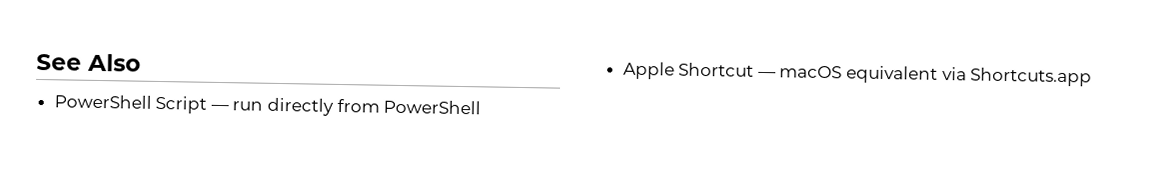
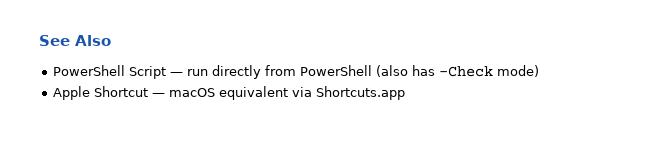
(482, 107) none -> [375,65,539,77] (also has -Check mode)

